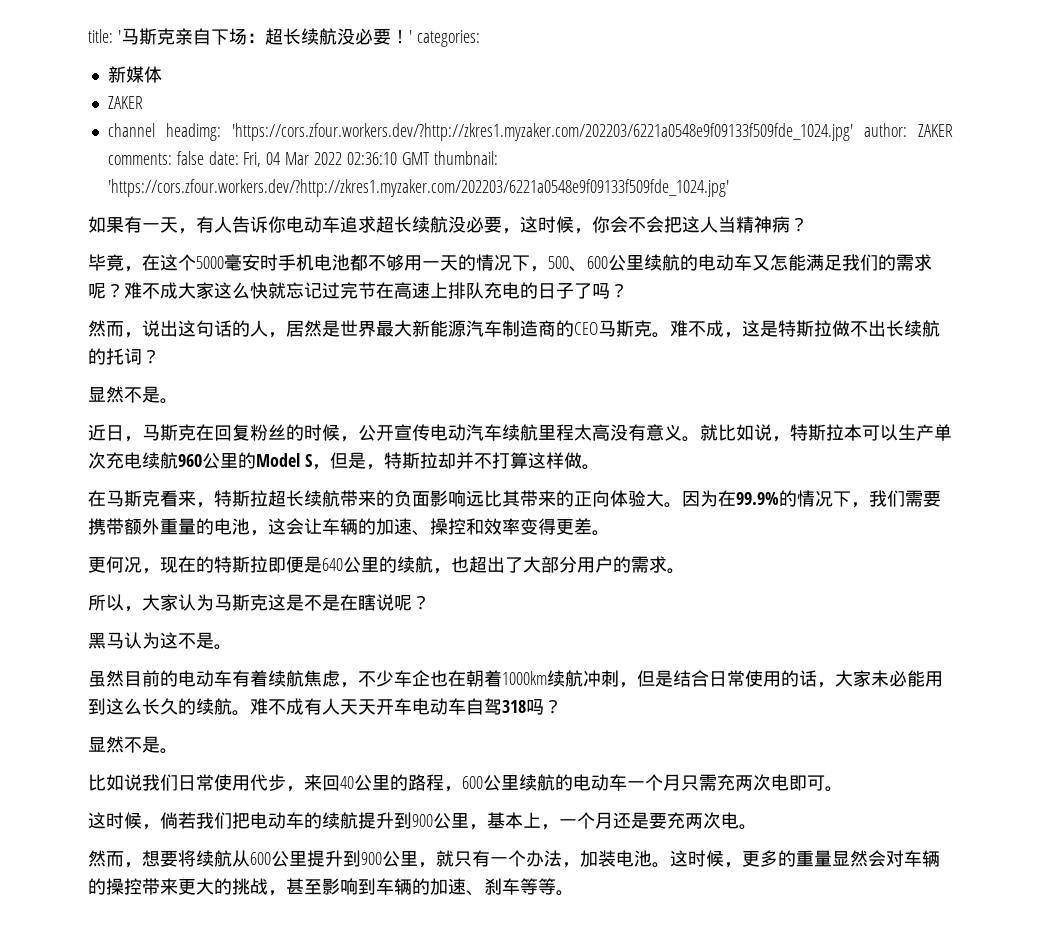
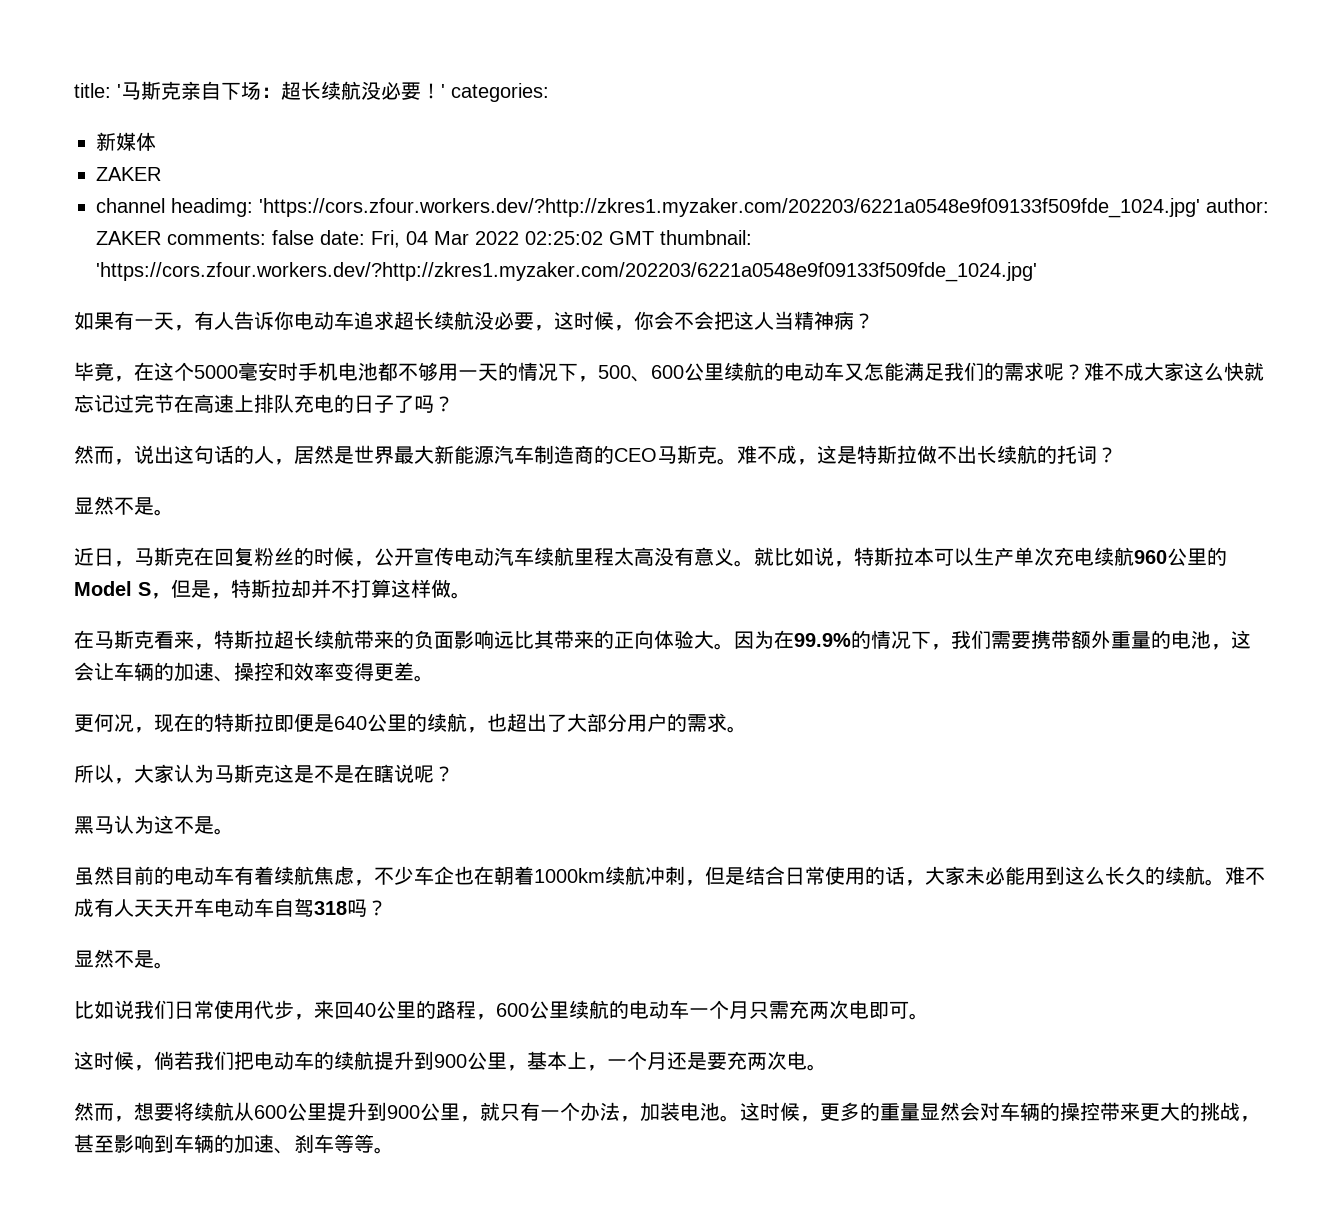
[346,152,397,165] 02:36:10 -> [525,231,603,245] 02:25:02

